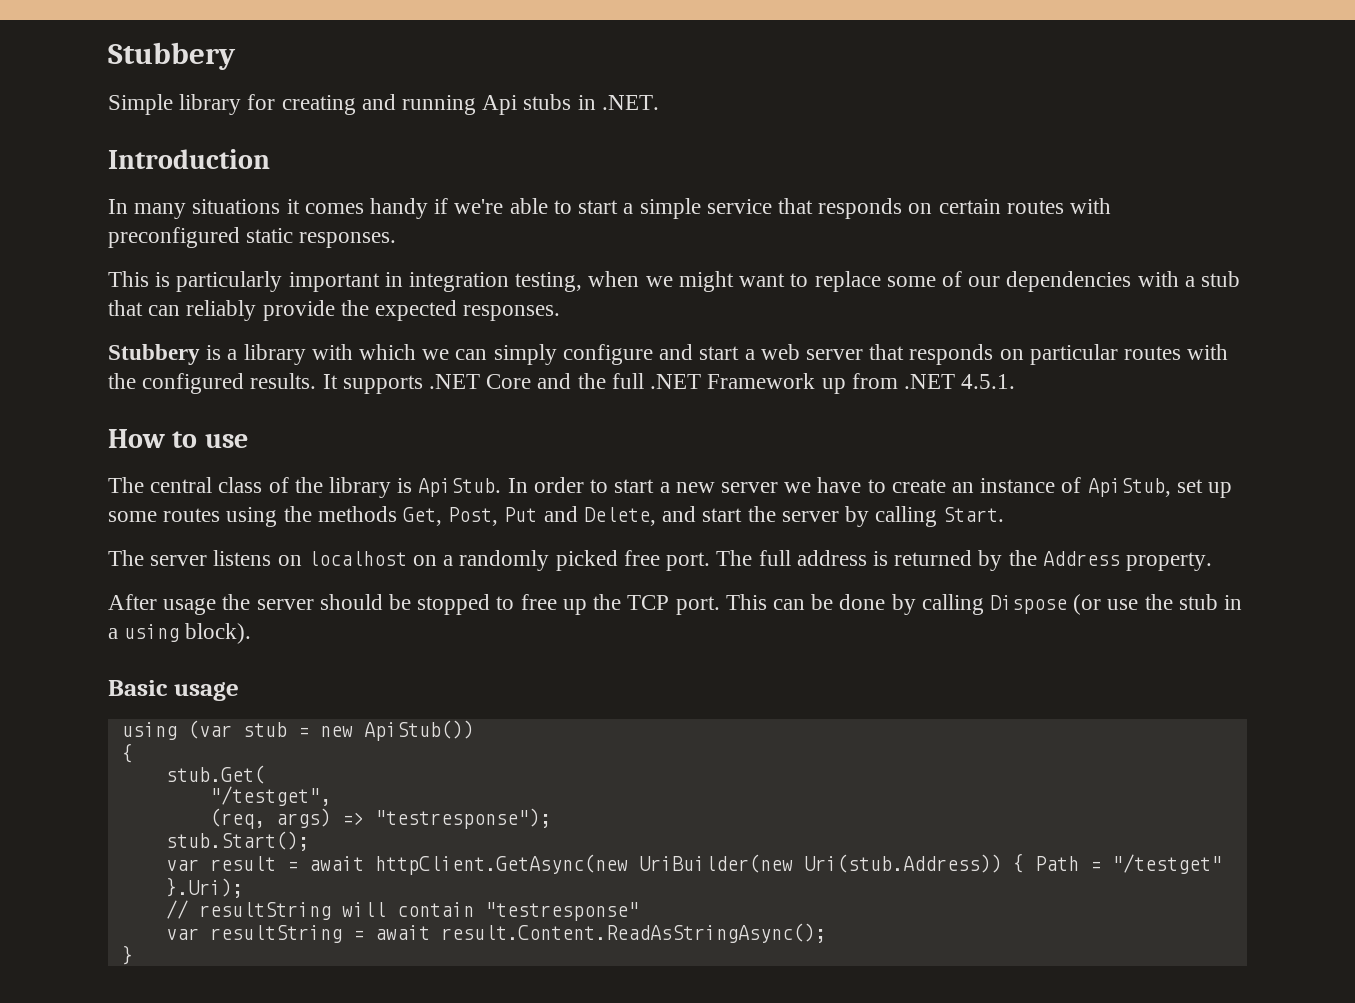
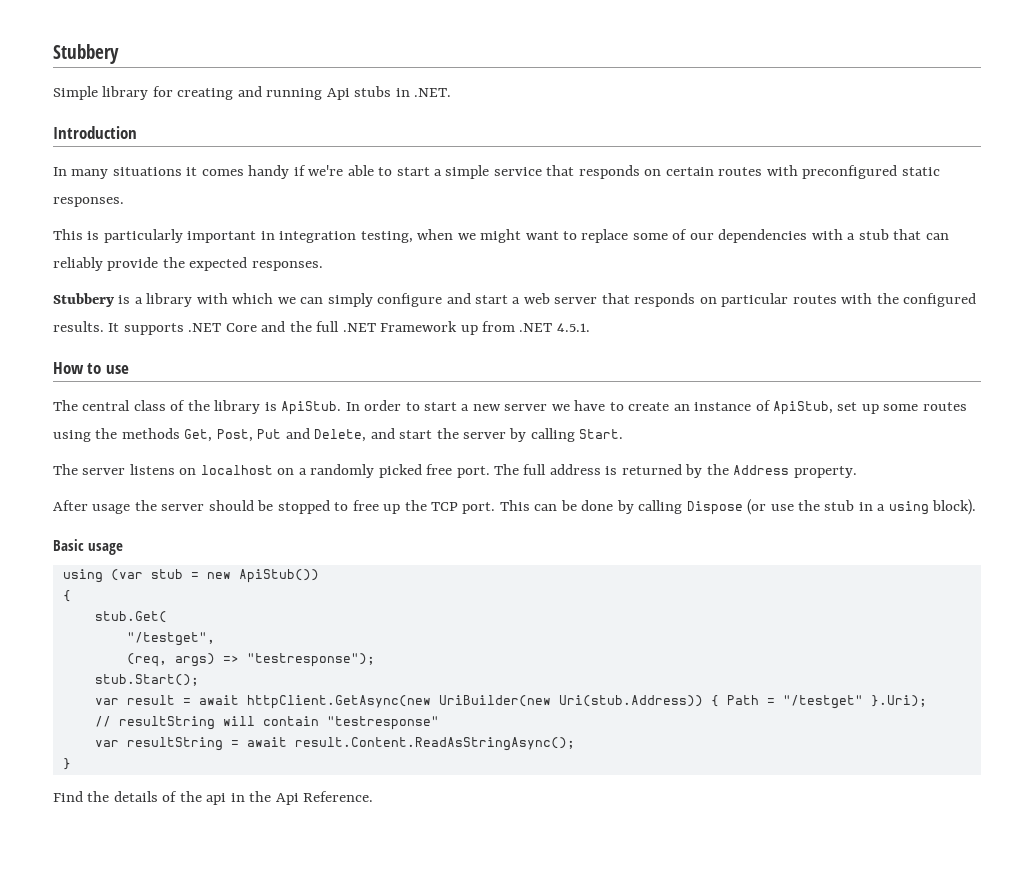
(133, 955) none -> [53,791,374,805] // Find the details of the api in the Api Reference.

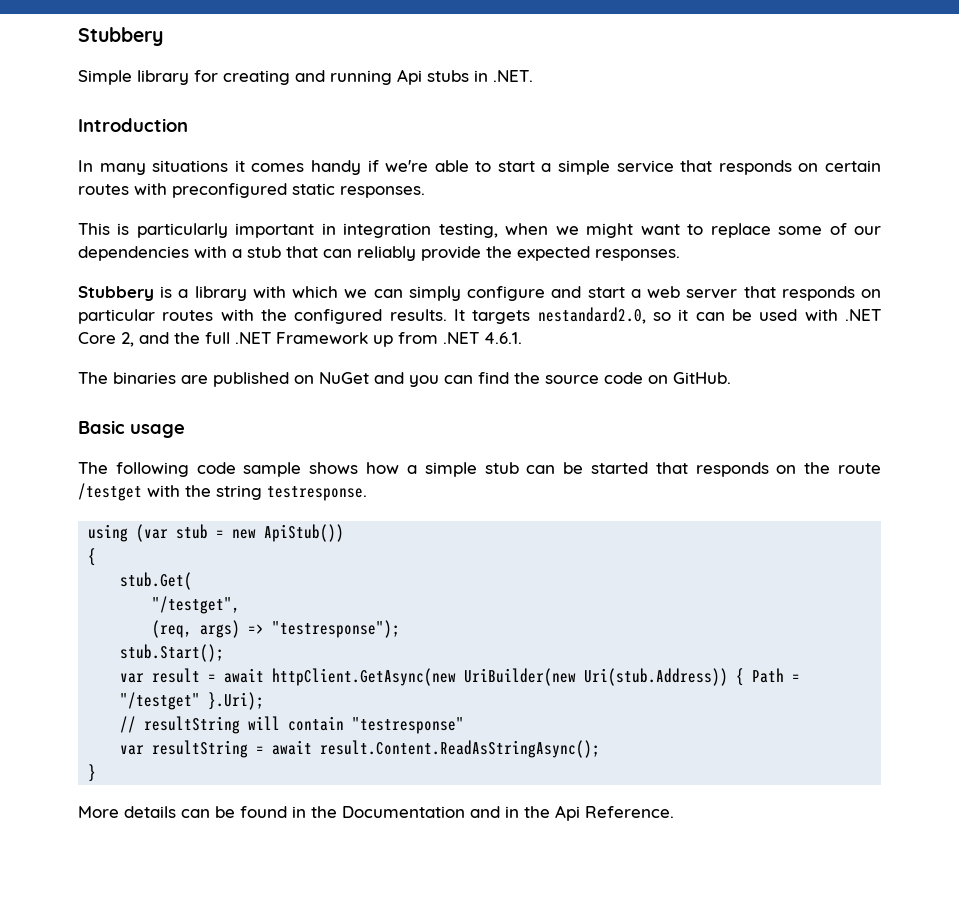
[123,323,184,335] supports -> [472,307,838,324] targets nestandard2.0, so it can be used with
(257, 327) none -> [121,332,134,347] 2,
[556,323,590,332] [53,362,129,374] [53,400,967,415] [53,428,624,442] [53,464,857,478] [53,499,977,515] [53,539,124,555] 4.5.1. // How to use // The central class of the library is ApiStub. In order to start a new server we have to create an instance of ApiStub, set up some routes using the methods Get, Post, Put and Delete, and start the server by calling Start. // The server listens on localhost on a randomly picked free port. The full address is returned by the Address property. // After usage the server should be stopped to free up the TCP port. This can be done by calling Dispose (or use the stub in a using block). // Basic usage -> [484,332,522,344] [78,372,731,387] [78,420,185,438] [78,462,881,477] [78,483,367,501] 4.6.1. // The binaries are published on NuGet and you can find the source code on GitHub. // Basic usage // The following code sample shows how a simple stub can be started that responds on the route /testget with the string testresponse.
[53,791,227,805] Find the details of the api -> [78,806,500,818] More details can be found in the Documentation and

